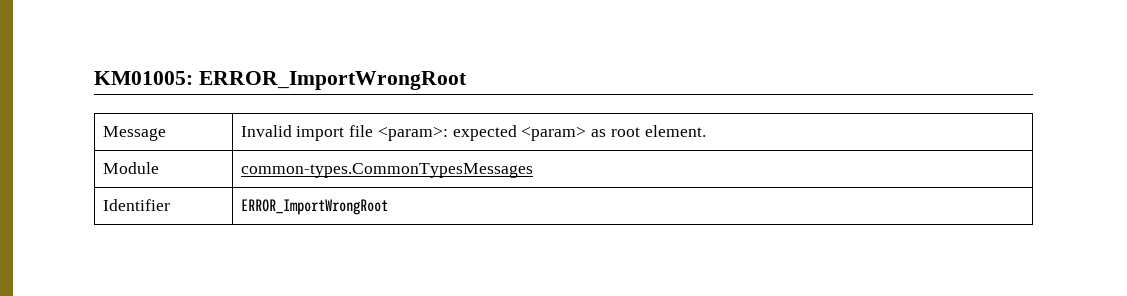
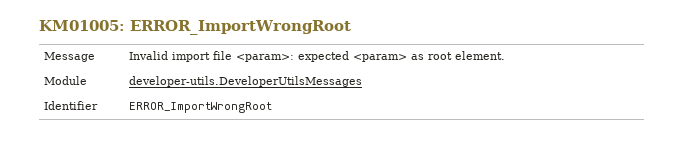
[240,163,533,178] common-types.CommonTypesMessages -> [128,76,362,87] developer-utils.DeveloperUtilsMessages

